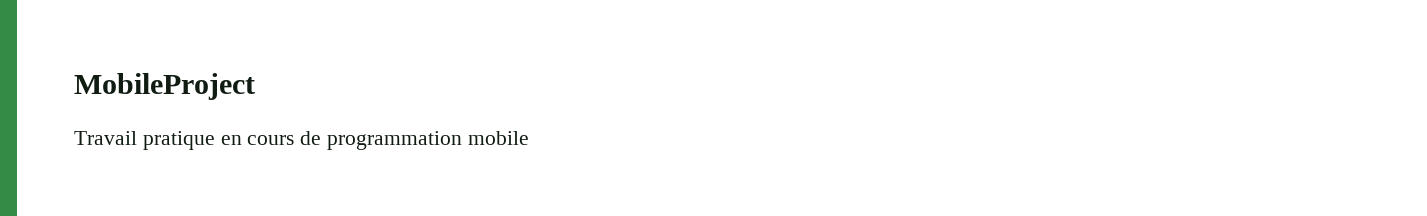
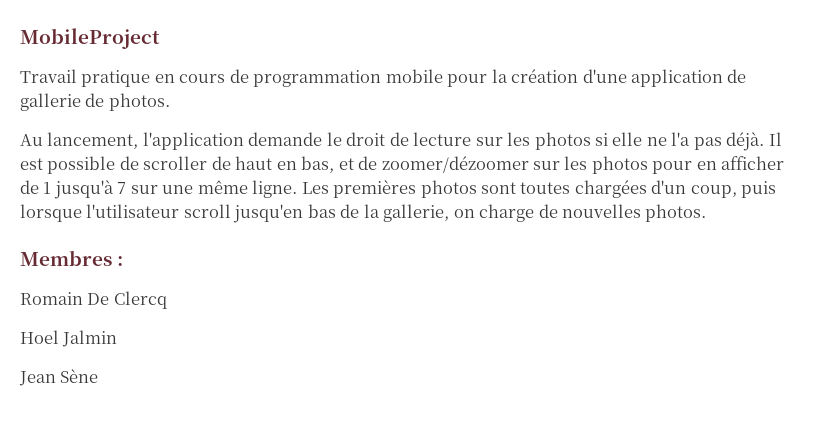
(529, 138) none -> [447,69,747,87] [20,93,170,111] [20,132,782,151] [20,156,785,174] [20,180,777,199] [20,204,707,223] [20,250,124,266] [20,291,167,309] [20,330,118,347] [19,369,99,386] pour la création d'une application de gallerie de photos. // Au lancement, l'application demande le droit de lecture sur les photos si elle ne l'a pas déjà. Il est possible de scroller de haut en bas, et de zoomer/dézoomer sur les photos pour en afficher de 1 jusqu'à 7 sur une même ligne. Les premières photos sont toutes chargées d'un coup, puis lorsque l'utilisateur scroll jusqu'en bas de la gallerie, on charge de nouvelles photos. // Membres : // Romain De Clercq // Hoel Jalmin // Jean Sène

